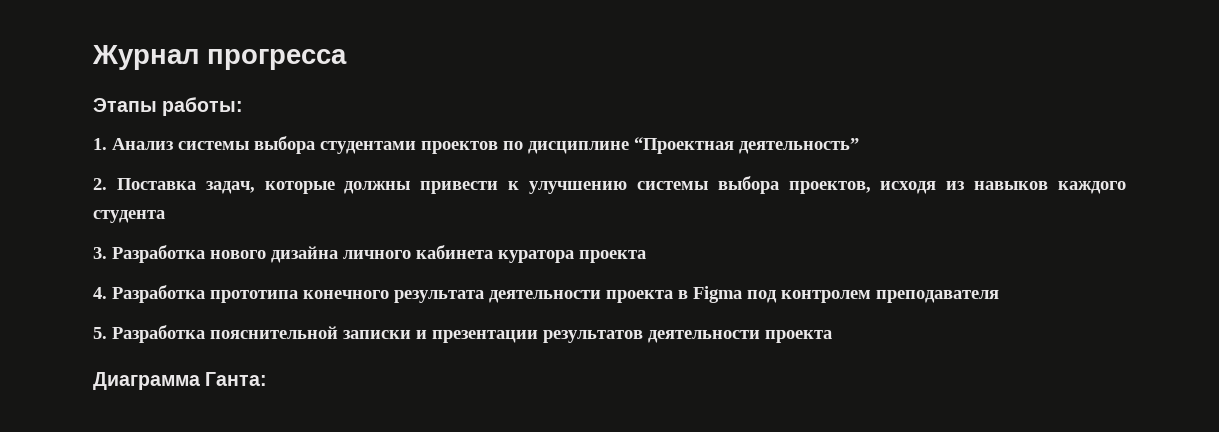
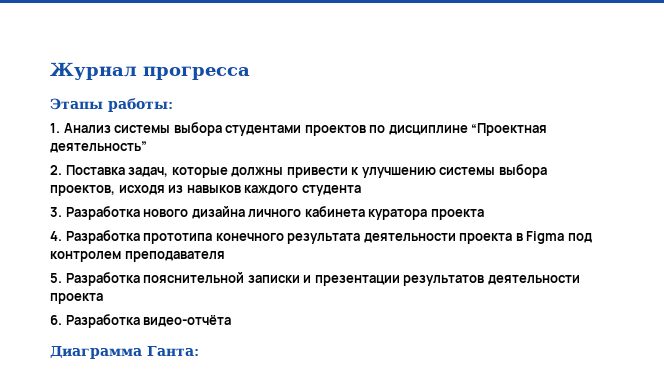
(832, 336) none -> [50,314,232,328] // 6. Разработка видео-отчёта

